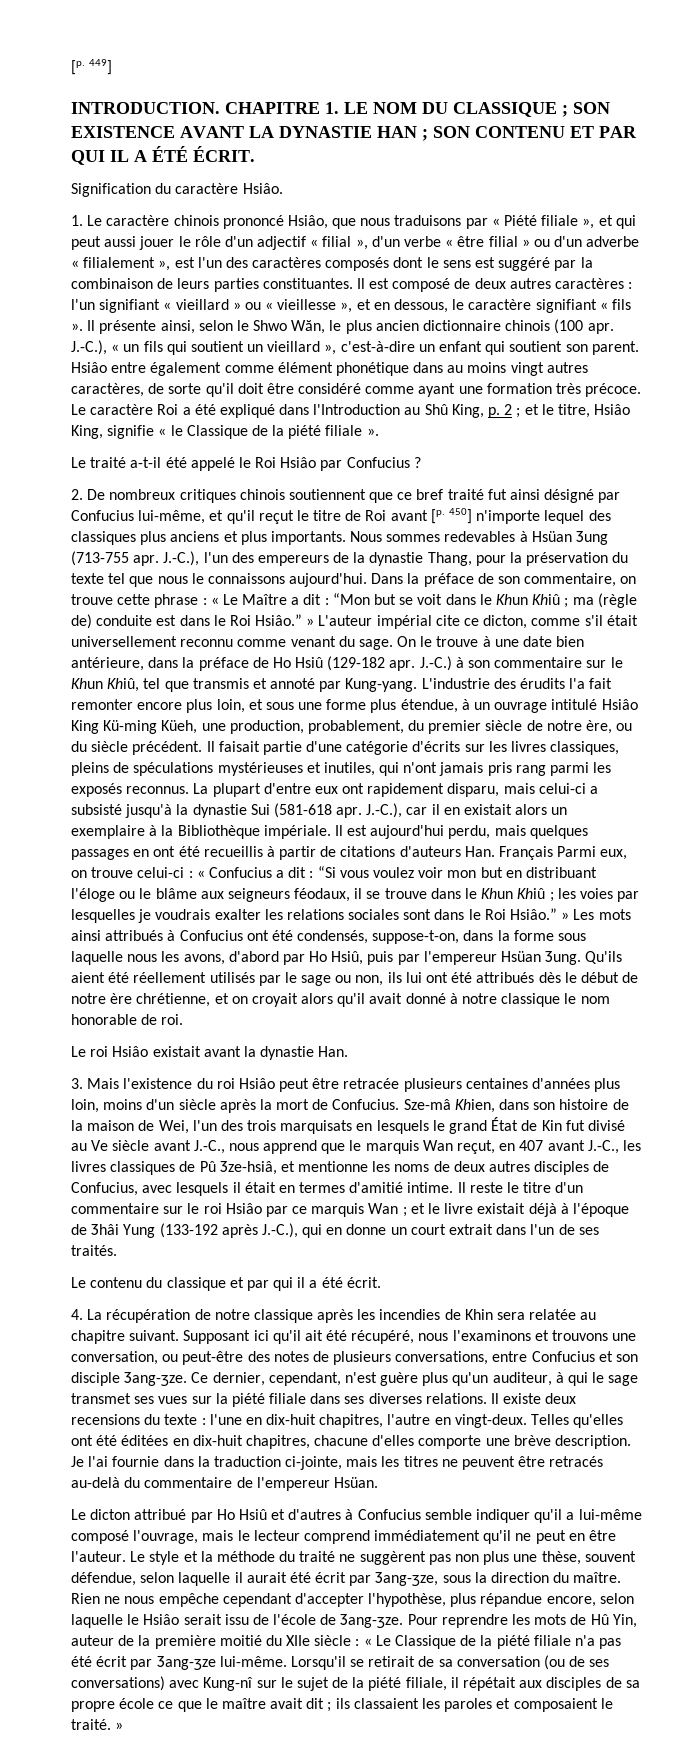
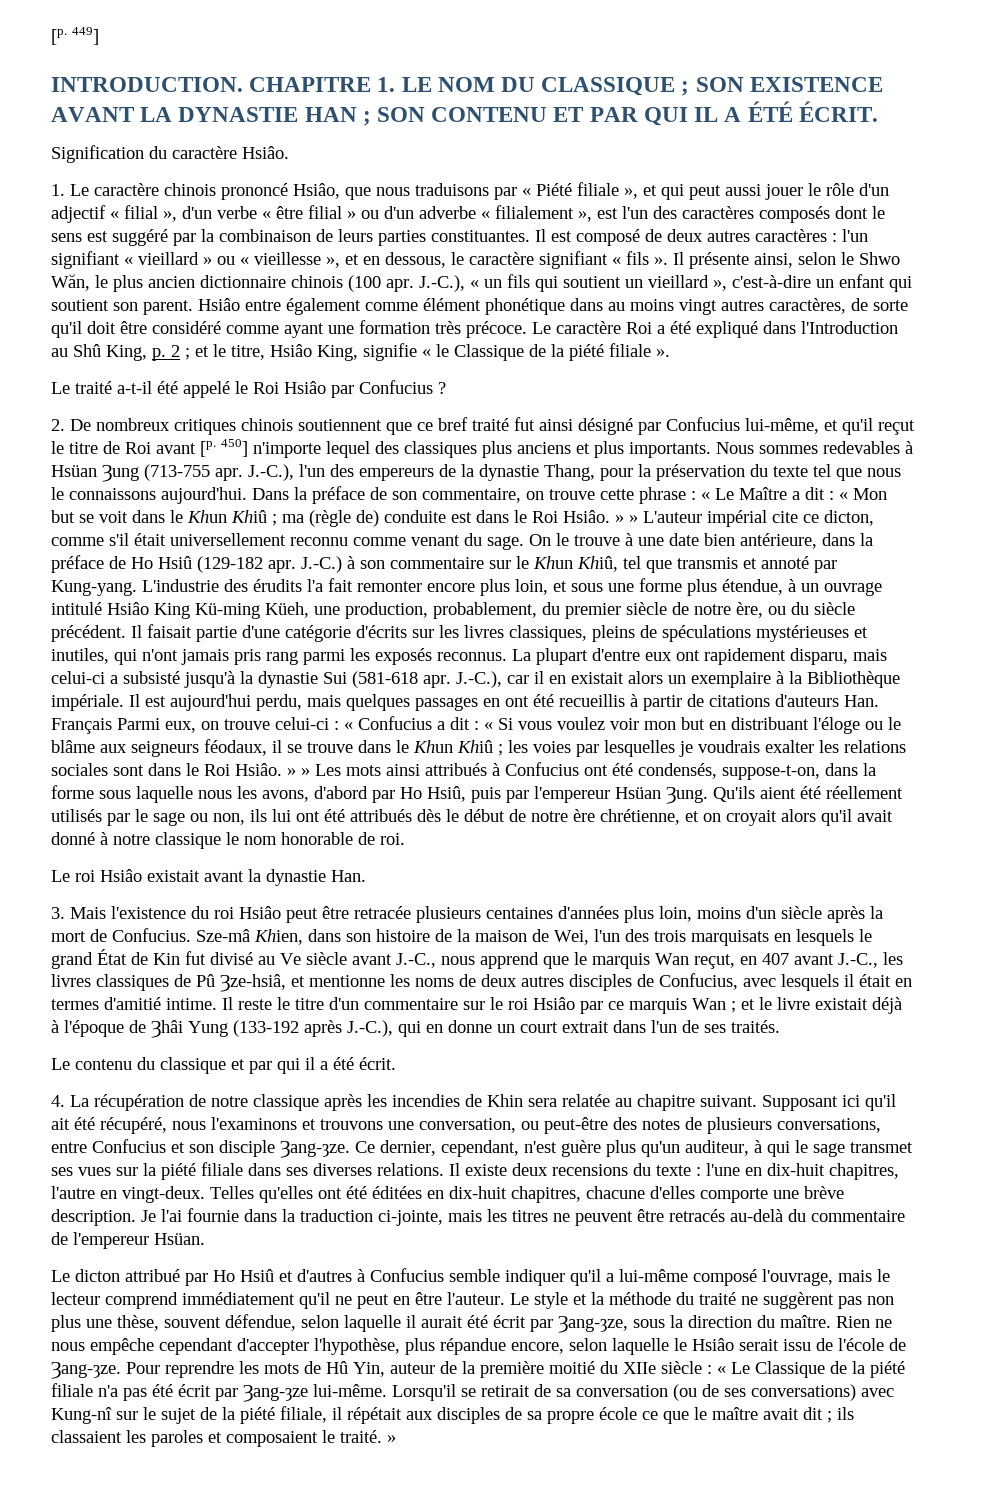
[332,593,370,605] “Mon -> [839,488,887,500] « Mon
[255,614,303,626] Hsiâo.” -> [563,510,624,523] Hsiâo. »
[317,866,336,878] “Si -> [484,718,513,730] « Si
[510,908,558,920] Hsiâo.” -> [235,763,296,776] Hsiâo. »

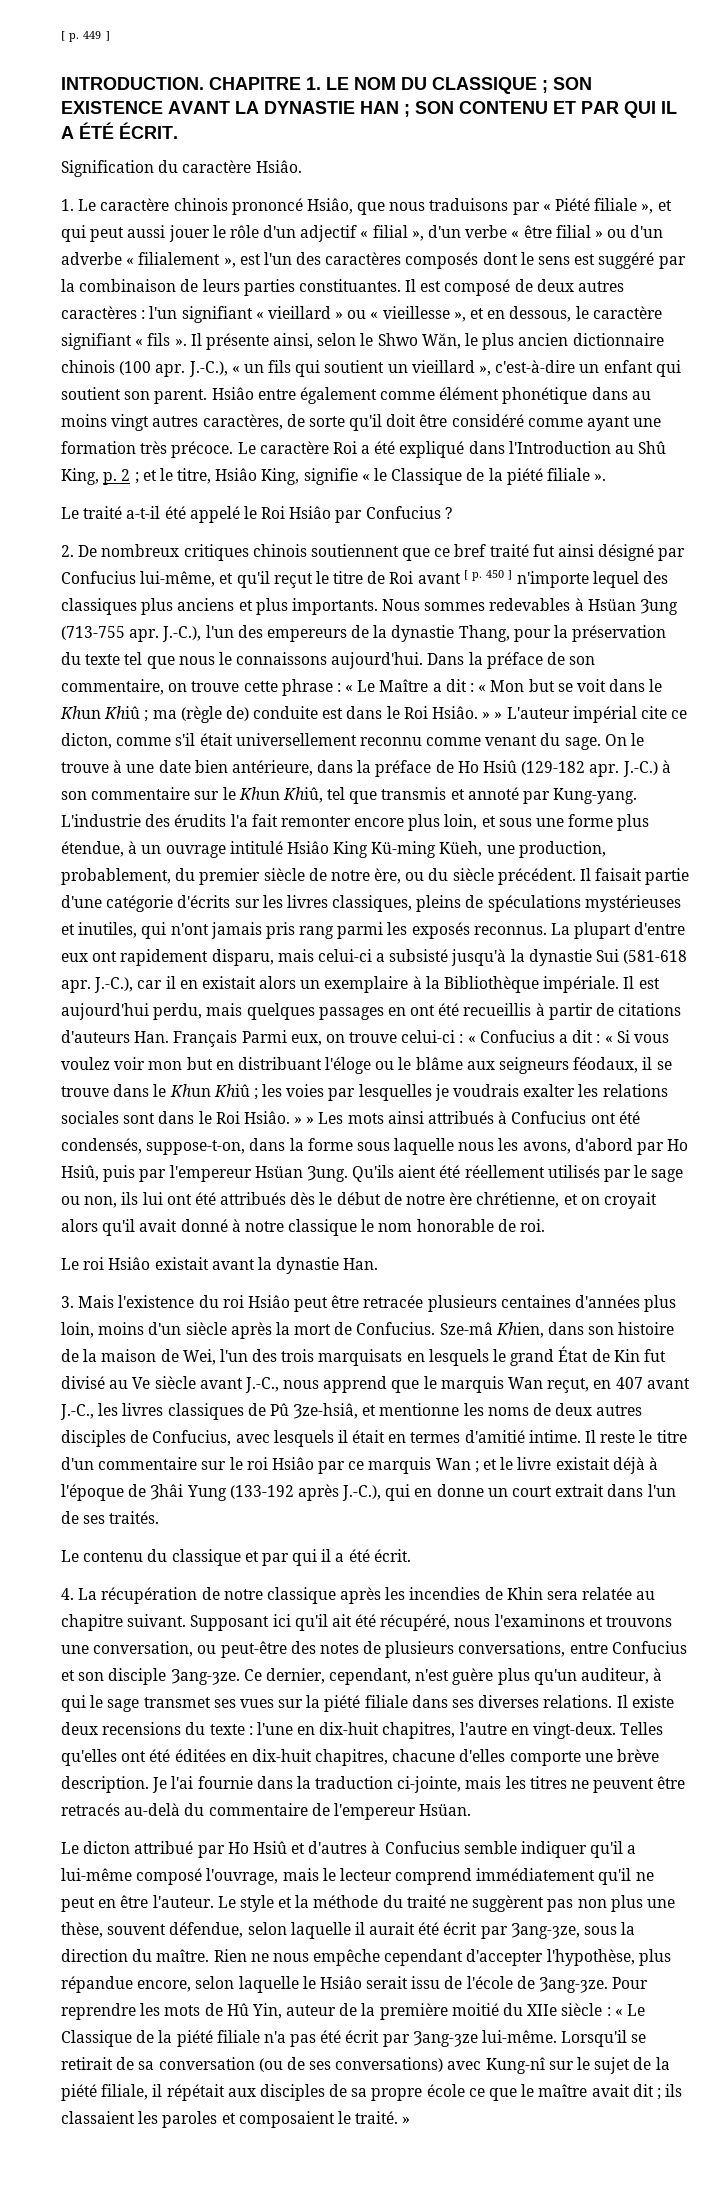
[51,27,99,45] [p. 449] -> [61,31,110,42] [ p. 449 ]
[200,439,248,457] [p. 450] -> [463,570,513,581] [ p. 450 ]

